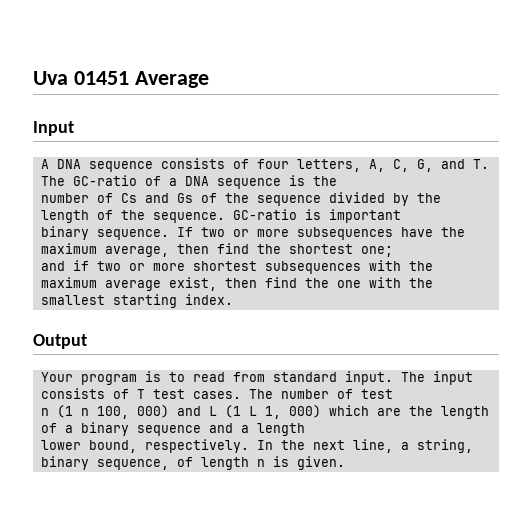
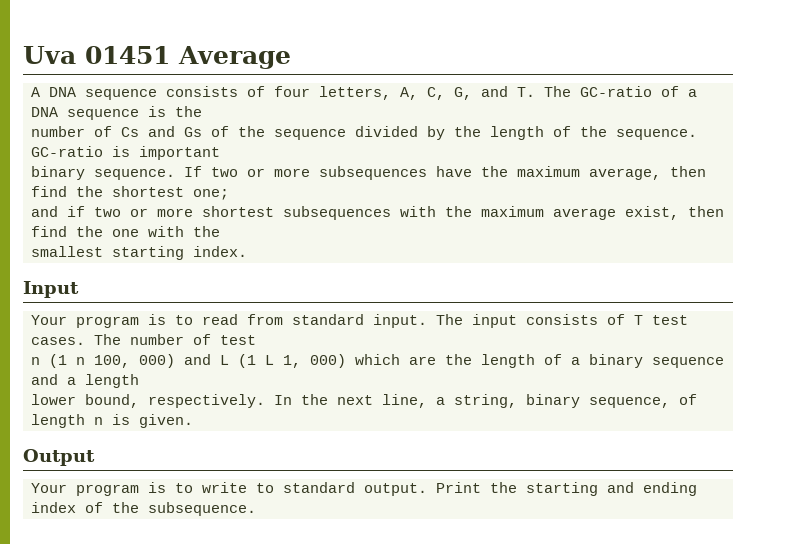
[33,121,74,136] // Input -> (291, 57) none
[33,334,87,349] Output -> [23,281,79,298] Input
(346, 463) none -> [23,449,95,466] [31,482,698,496] [31,502,257,516] // Output // Your program is to write to standard output. Print the starting and ending index of the subsequence.

